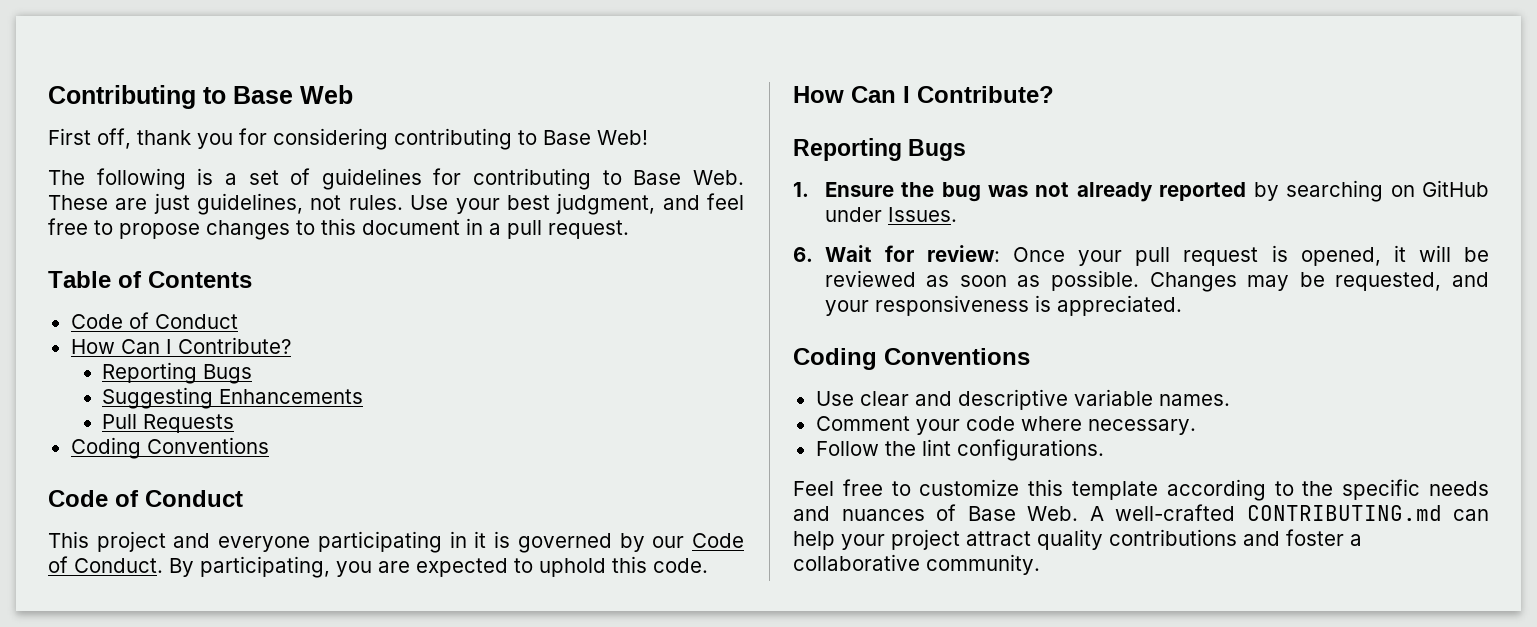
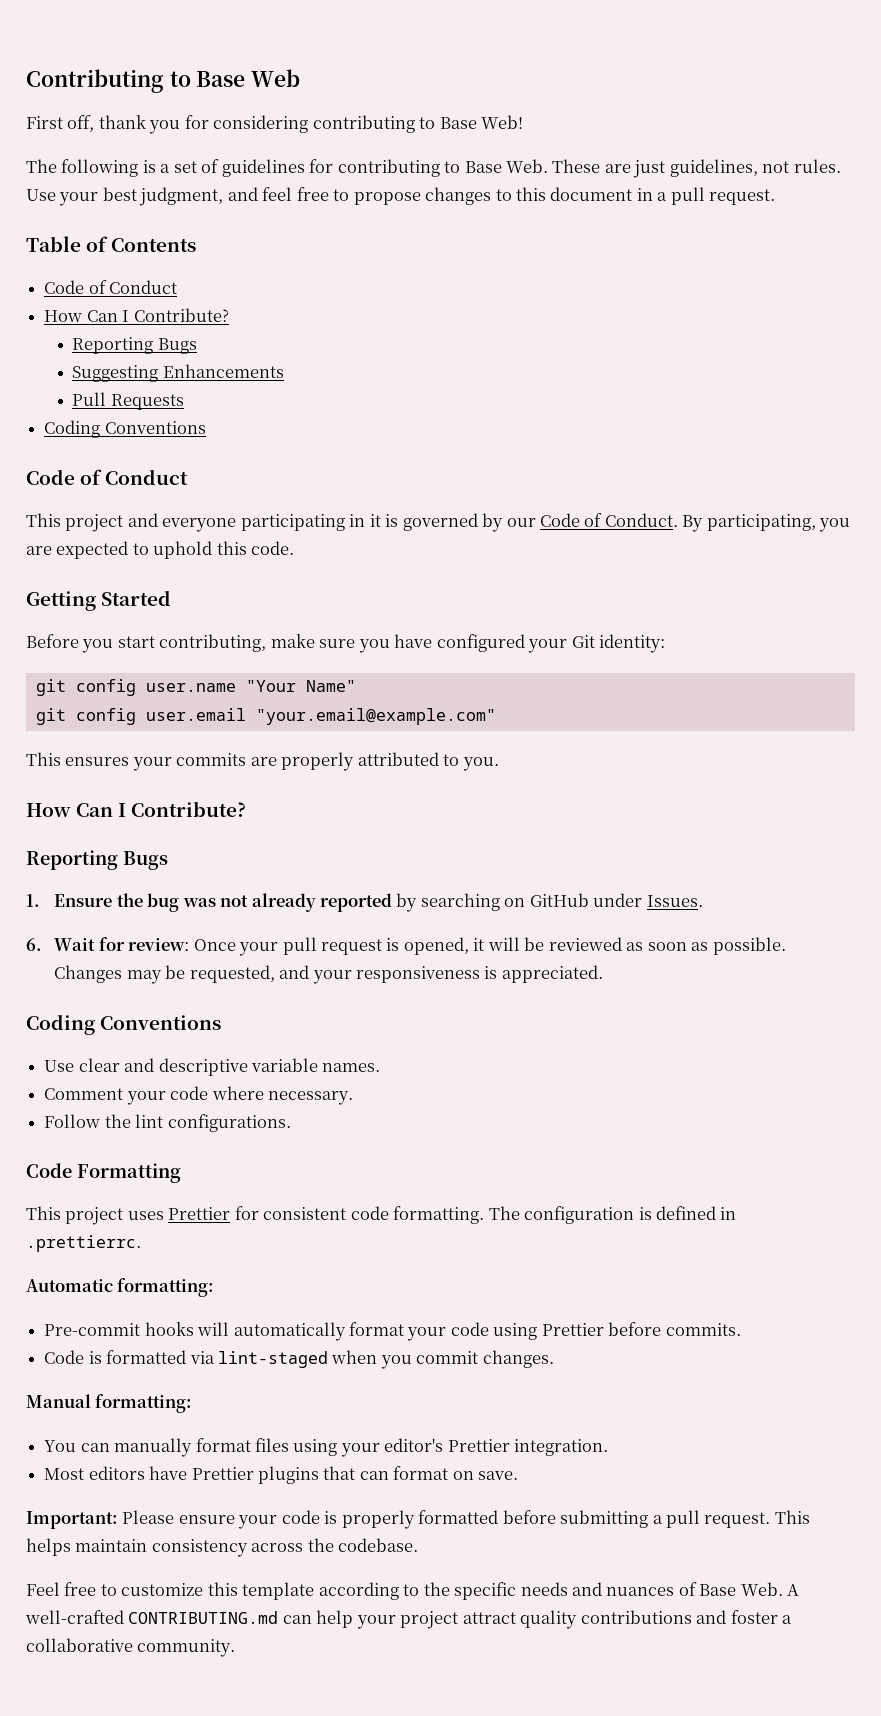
(708, 565) none -> [26,590,172,611] [26,634,666,653] [35,679,356,696] [35,708,496,725] [26,752,499,771] // Getting Started // Before you start contributing, make sure you have configured your Git identity: // git config user.name "Your Name" // git config user.email "your.email@example.com" // This ensures your commits are properly attributed to you.
(1104, 450) none -> [26,1163,181,1183] [26,1206,737,1225] [26,1235,141,1252] [26,1278,215,1297] [44,1322,741,1341] [44,1350,554,1369] [26,1394,193,1413] [44,1438,609,1457] [44,1466,519,1484] [26,1510,810,1529] [26,1538,419,1557] // Code Formatting // This project uses Prettier for consistent code formatting. The configuration is defined in .prettierrc. // Automatic formatting: // Pre-commit hooks will automatically format your code using Prettier before commits. // Code is formatted via lint-staged when you commit changes. // Manual formatting: // You can manually format files using your editor's Prettier integration. // Most editors have Prettier plugins that can format on save. // Important: Please ensure your code is properly formatted before submitting a pull request. This helps maintain consistency across the codebase.

